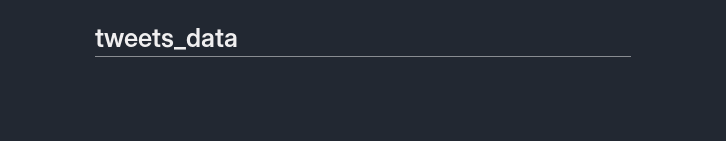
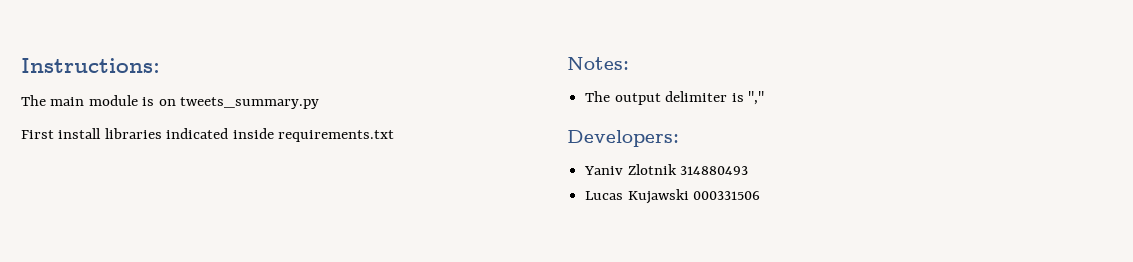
[95,28,238,50] tweets_data -> [21,58,160,73] [21,95,320,109] [21,128,395,142] [567,57,629,70] [585,91,764,105] [567,130,679,147] [584,164,749,175] [585,189,761,204] Instructions: // The main module is on tweets_summary.py // First install libraries indicated inside requirements.txt // Notes: // The output delimiter is "," // Developers: // Yaniv Zlotnik 314880493 // Lucas Kujawski 000331506

